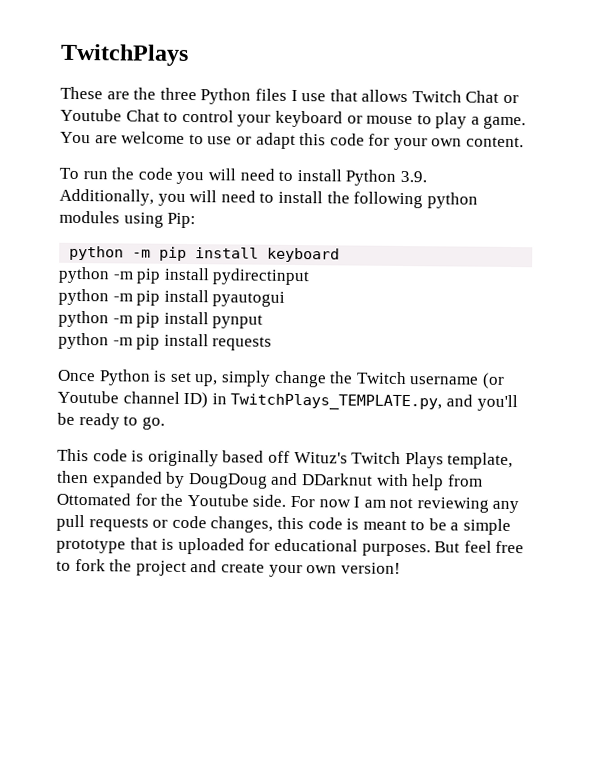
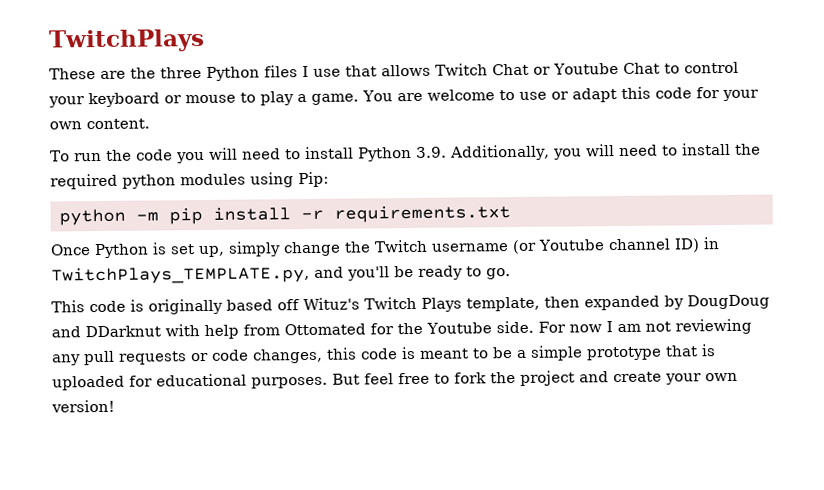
(427, 176) // -> (447, 152) none
[353,191,424,209] following -> [50,173,118,190] required
[267,247,341,263] [58,266,311,286] [58,288,286,307] [58,310,264,329] [58,332,273,351] keyboard // python -m pip install pydirectinput // python -m pip install pyautogui // python -m pip install pynput // python -m pip install requests -> [300,205,511,223] -r requirements.txt

